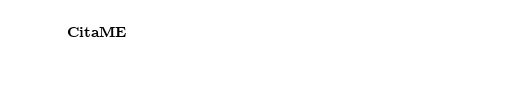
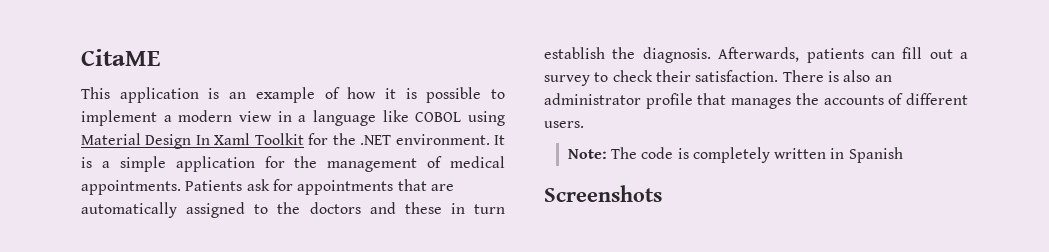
(126, 31) none -> [81,87,505,103] [81,110,506,126] [81,133,506,149] [81,156,505,172] [81,179,454,195] [81,202,505,218] [544,47,968,63] [544,70,892,86] [544,93,968,109] [544,121,584,128] [567,147,903,163] [544,185,662,202] // This application is an example of how it is possible to implement a modern view in a language like COBOL using Material Design In Xaml Toolkit for the .NET environment. It is a simple application for the management of medical appointments. Patients ask for appointments that are automatically assigned to the doctors and these in turn establish the diagnosis. Afterwards, patients can fill out a survey to check their satisfaction. There is also an administrator profile that manages the accounts of different users. // Note: The code is completely written in Spanish // Screenshots

